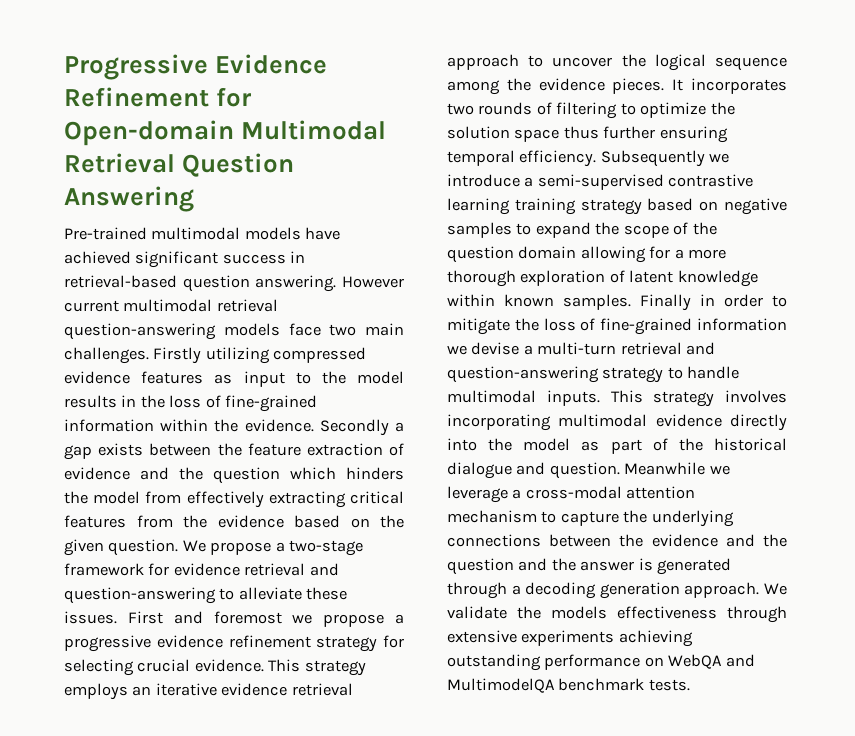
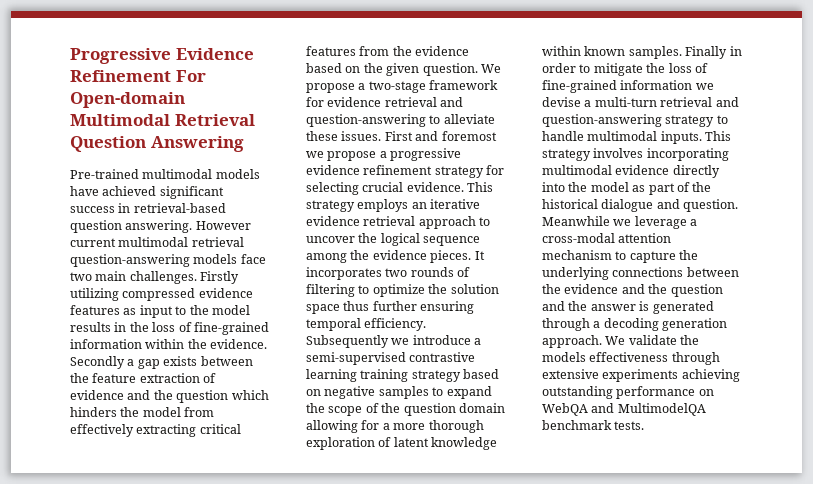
[216,87,253,107] for -> [175,70,206,82] For

